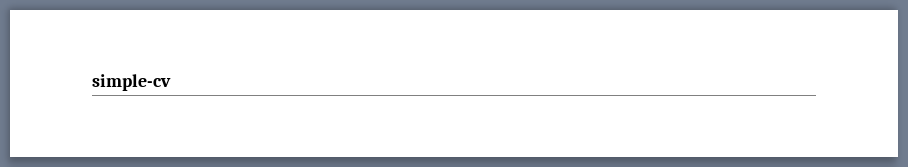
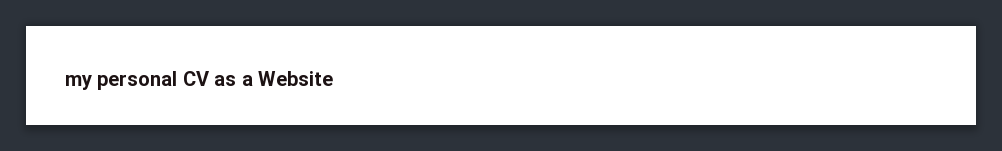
[92,74,171,91] simple-cv -> [65,71,333,90] my personal CV as a Website

